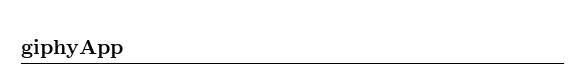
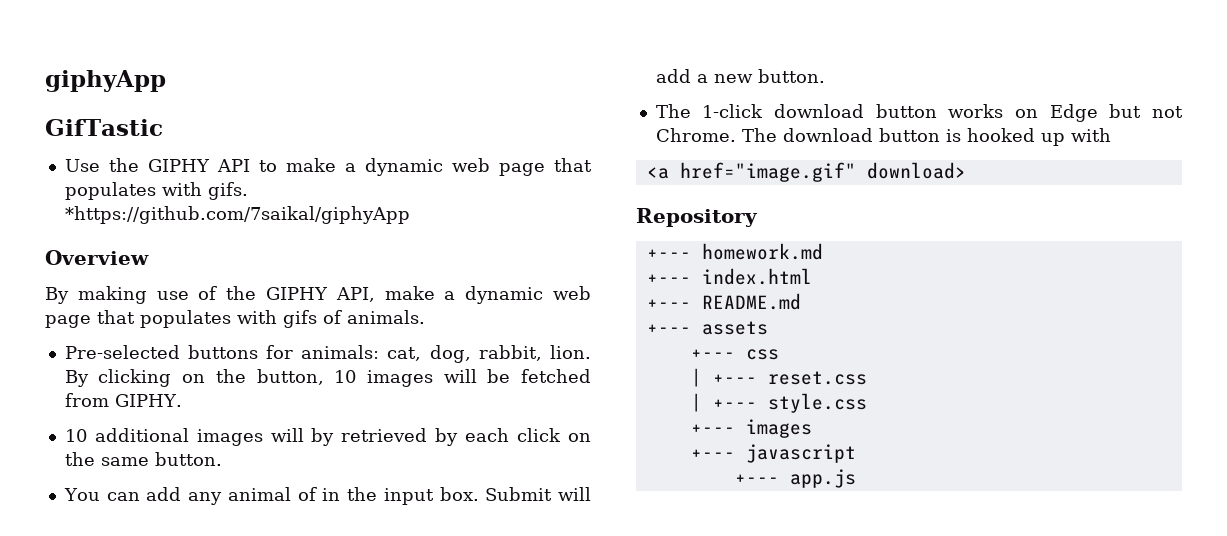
(123, 48) none -> [45,119,163,136] [64,158,592,176] [64,182,248,200] [64,206,410,224] [45,250,149,265] [45,286,591,304] [45,310,425,328] [64,345,591,363] [64,369,591,387] [64,393,182,407] [64,428,591,446] [64,452,222,466] [63,487,591,505] [655,69,825,83] [655,104,1183,122] [655,128,1111,146] [646,162,966,182] [636,208,758,227] [646,243,823,260] [646,268,812,285] [646,293,801,310] [646,321,768,335] [690,349,779,360] [690,368,867,387] [690,393,867,413] [690,419,812,438] [690,444,856,463] [734,469,856,488] // GifTastic // Use the GIPHY API to make a dynamic web page that populates with gifs. *https://github.com/7saikal/giphyApp // Overview // By making use of the GIPHY API, make a dynamic web page that populates with gifs of animals. // Pre-selected buttons for animals: cat, dog, rabbit, lion. By clicking on the button, 10 images will be fetched from GIPHY. // 10 additional images will by retrieved by each click on the same button. // You can add any animal of in the input box. Submit will add a new button. // The 1-click download button works on Edge but not Chrome. The download button is hooked up with // <a href="image.gif" download> // Repository // +--- homework.md // +--- index.html // +--- README.md // +--- assets // +--- css // | +--- reset.css // | +--- style.css // +--- images // +--- javascript // +--- app.js

